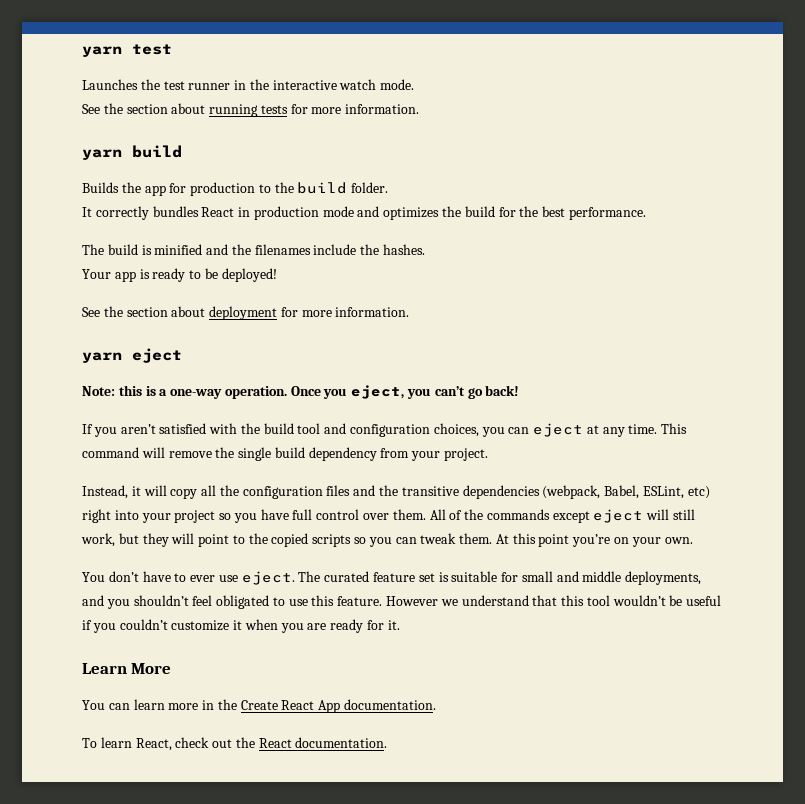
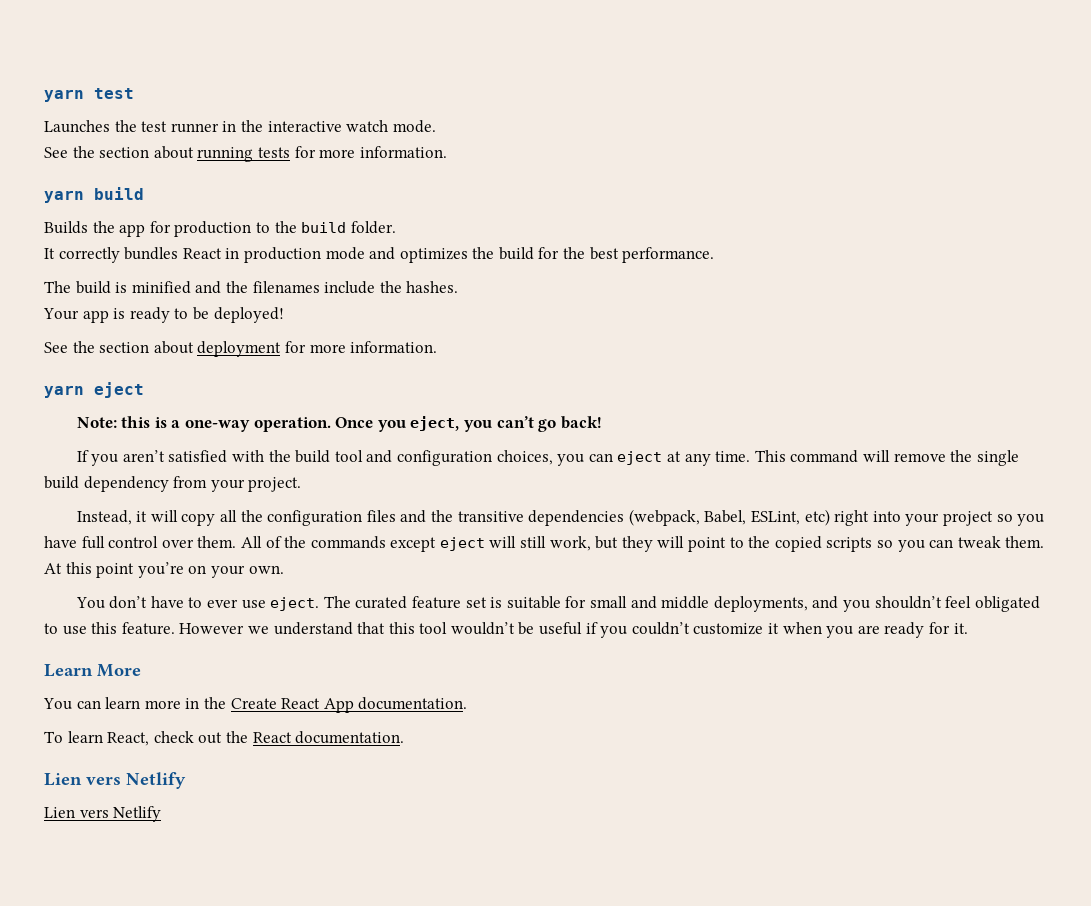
(388, 742) none -> [44,772,186,789] [44,806,162,822] // Lien vers Netlify // Lien vers Netlify

